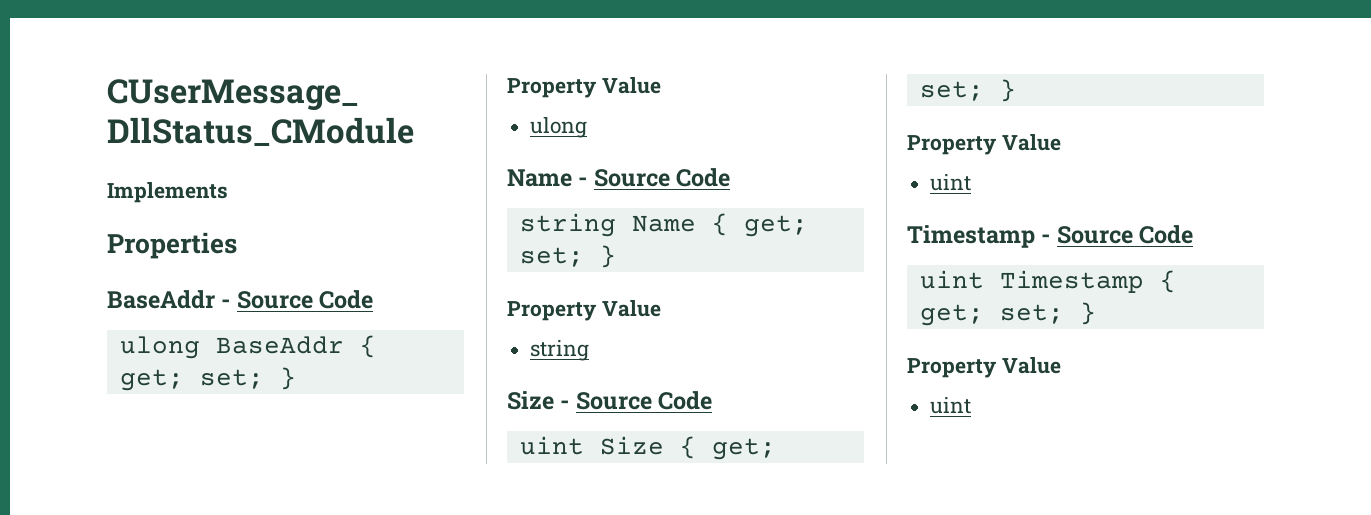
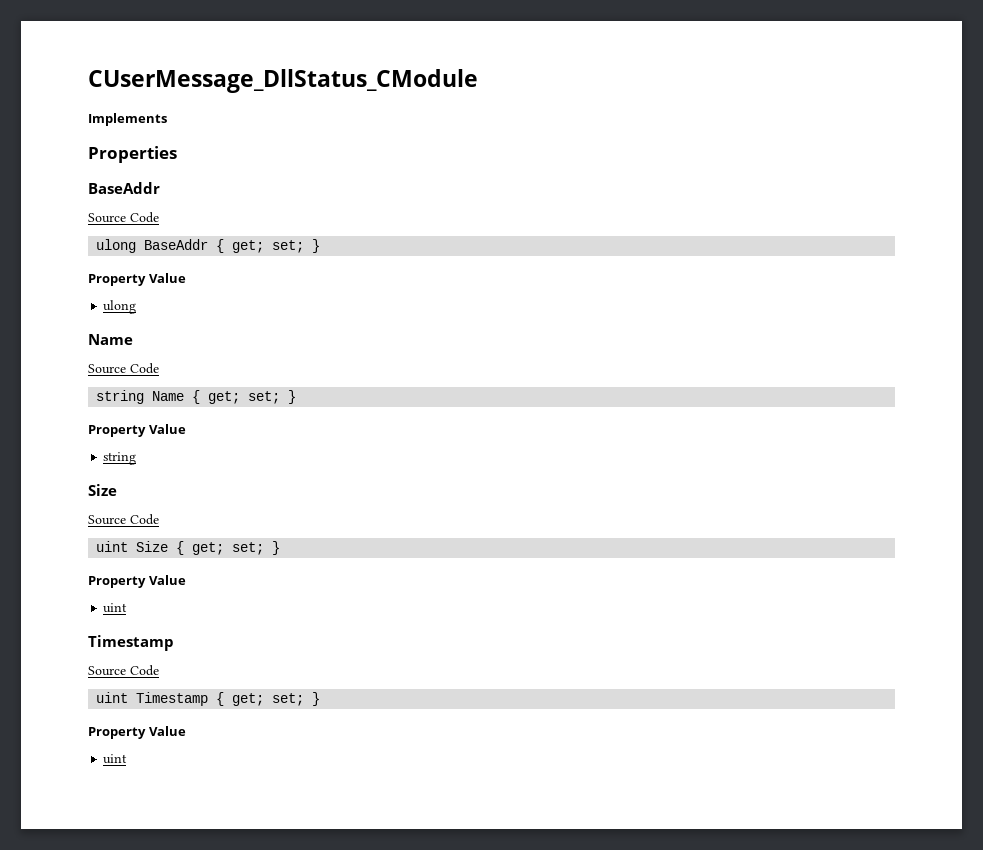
[221,299,231,308] - -> (160, 188) //
[578,177,588,186] - -> (133, 339) //
[560,400,570,409] - -> (117, 490) //
[1041,234,1051,243] - -> (174, 643) //

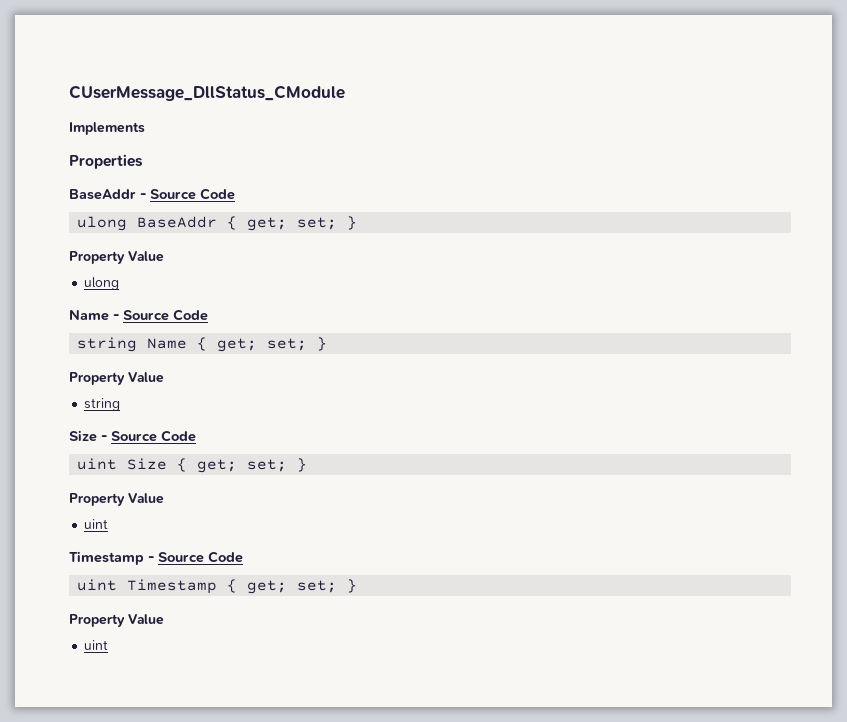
(160, 188) // -> [140,193,146,199] -
(133, 339) // -> [113,314,119,320] -
(117, 490) // -> [101,435,107,441] -
(174, 643) // -> [148,556,154,562] -

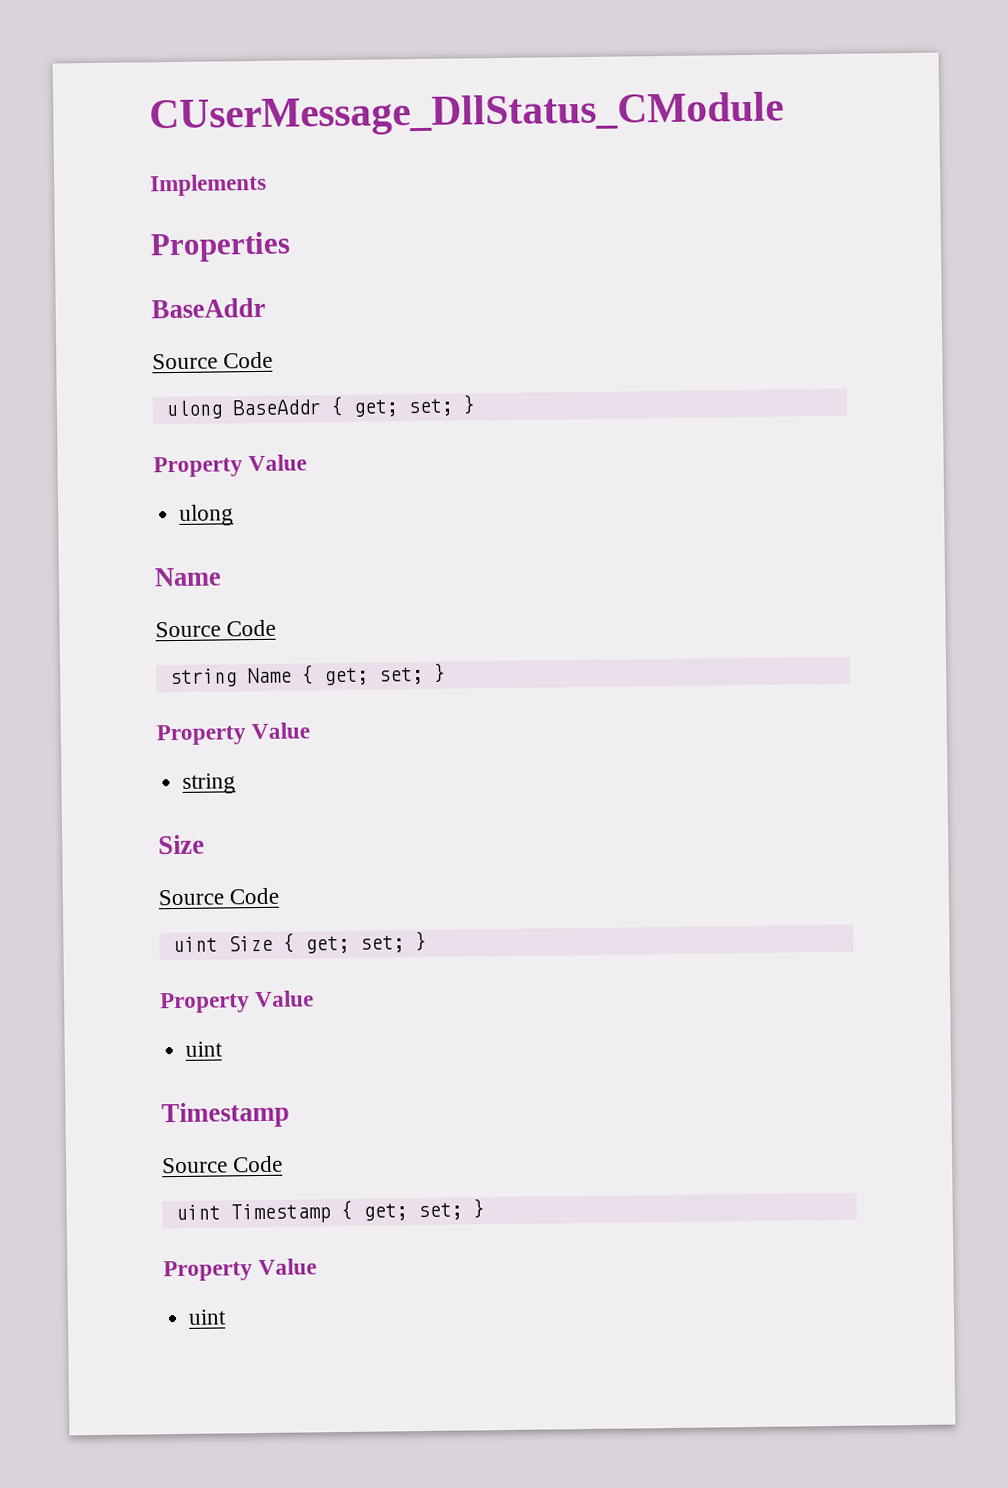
[140,193,146,199] - -> (266, 308) //
[113,314,119,320] - -> (222, 577) //
[101,435,107,441] - -> (205, 844) //
[148,556,154,562] - -> (290, 1115) //

